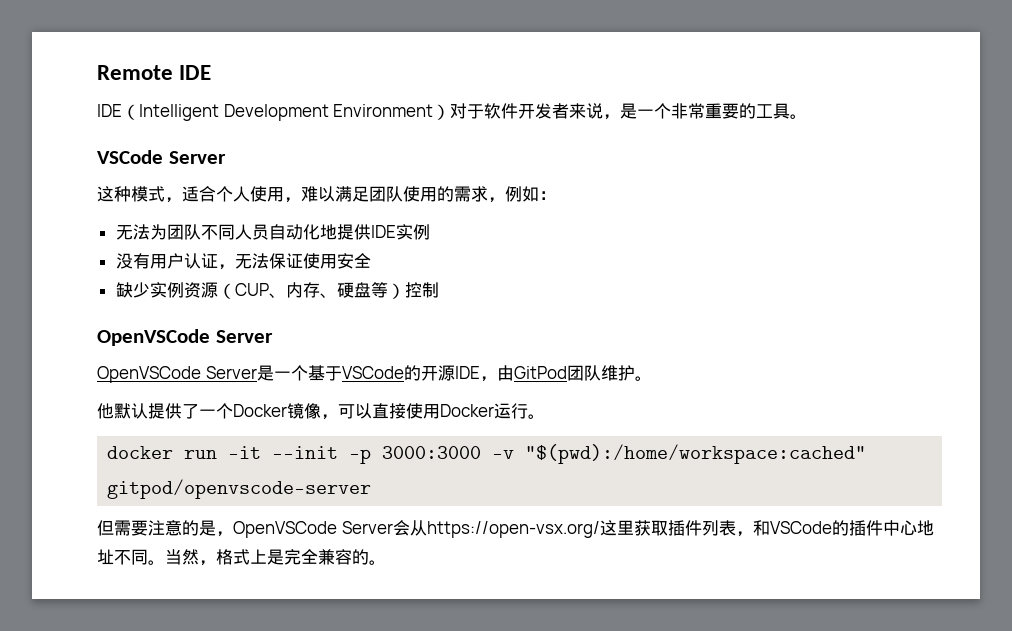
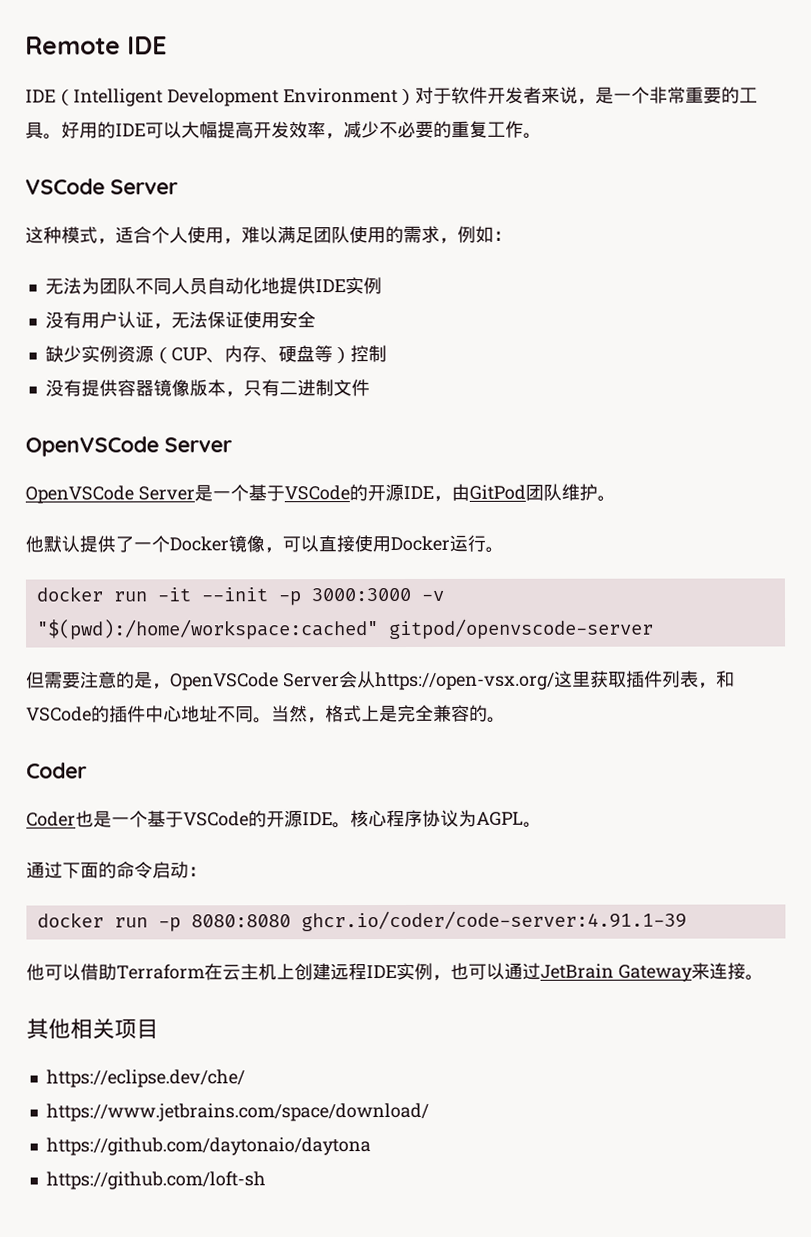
(808, 116) none -> [61,120,542,140] 好用的IDE可以大幅提高开发效率，减少不必要的重复工作。
(439, 290) none -> [44,379,370,398] // 没有提供容器镜像版本，只有二进制文件
(386, 562) none -> [26,762,87,779] [26,809,542,829] [26,861,207,879] [36,910,687,932] [26,962,764,982] [26,1018,159,1040] [45,1069,245,1088] [45,1102,429,1122] [45,1137,371,1156] [45,1171,266,1190] // Coder // Coder也是一个基于VSCode的开源IDE。核心程序协议为AGPL。 // 通过下面的命令启动： // docker run -p 8080:8080 ghcr.io/coder/code-server:4.91.1-39 // 他可以借助Terraform在云主机上创建远程IDE实例，也可以通过JetBrain Gateway来连接。 // 其他相关项目 // https://eclipse.dev/che/ // https://www.jetbrains.com/space/download/ // https://github.com/daytonaio/daytona // https://github.com/loft-sh

